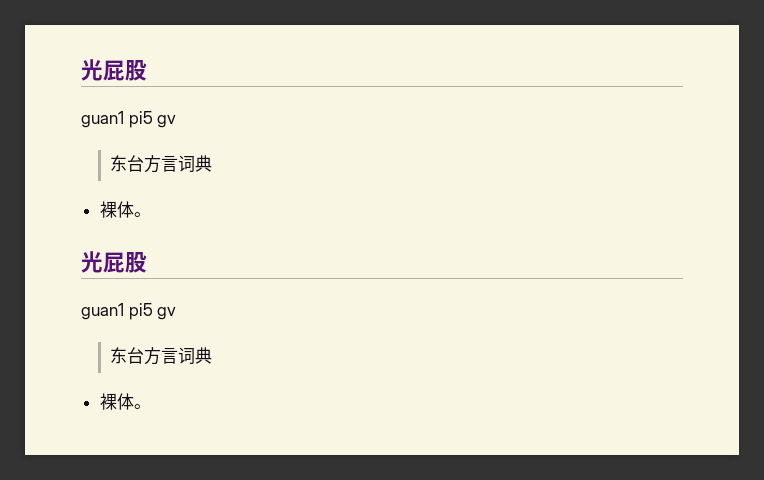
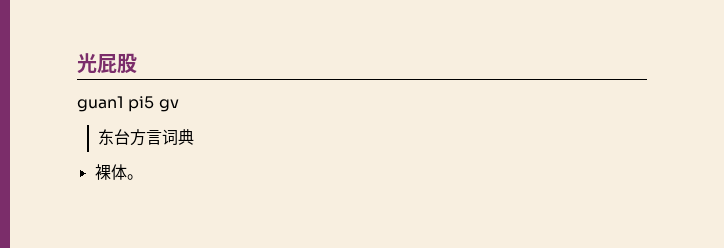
[81,59,147,81] [81,111,177,128] [109,155,212,173] [99,201,151,218] [81,251,147,273] [81,303,177,320] [109,347,212,365] [99,393,151,410] 光屁股 // guan1 pi5 gv // 东台方言词典 // 裸体。 // 光屁股 // guan1 pi5 gv // 东台方言词典 // 裸体。 -> [77,53,137,74] [77,96,179,112] [98,129,195,146] [94,164,143,180] 光屁股 // guan1 pi5 gv // 东台方言词典 // 裸体。

